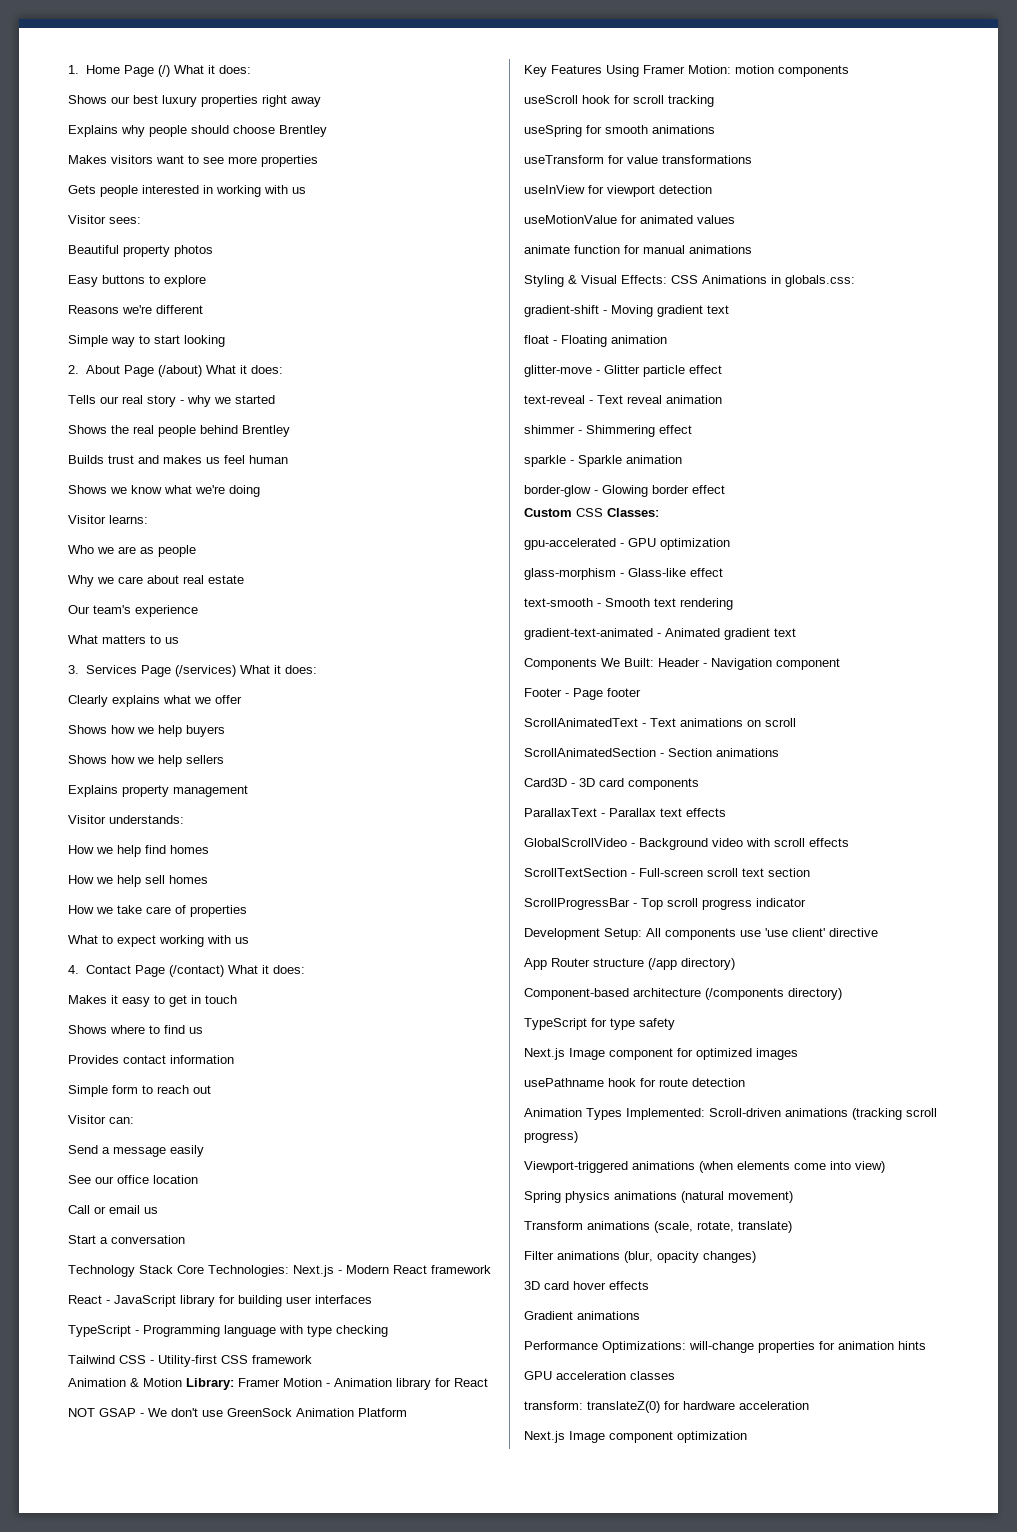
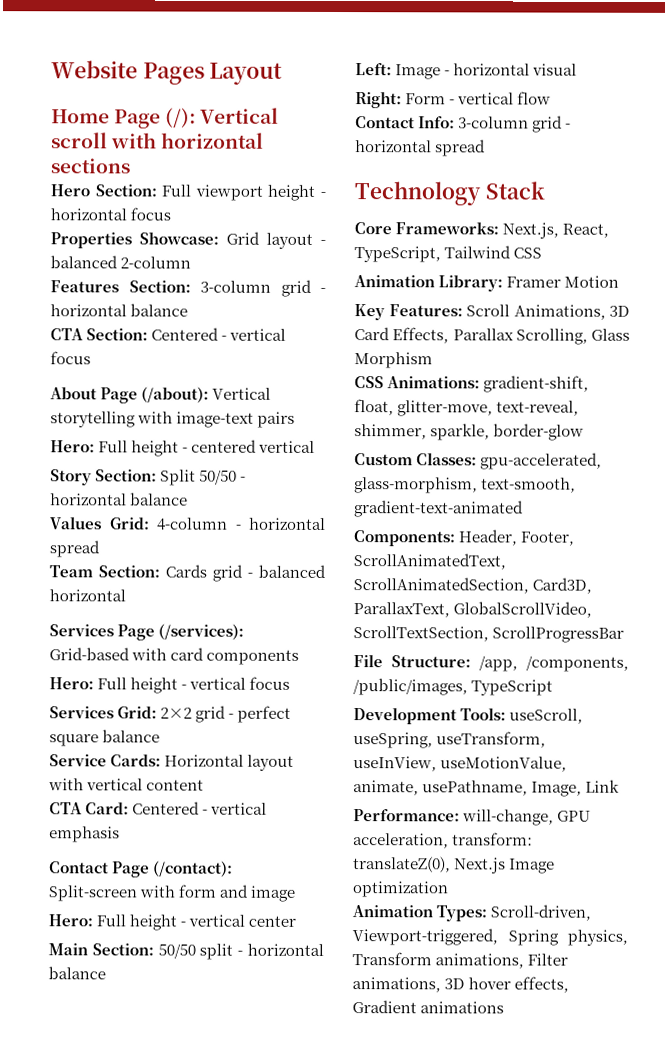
[68,65,251,77] [68,95,321,107] [68,125,327,137] [68,155,318,167] [68,185,306,197] [68,215,141,224] [68,245,213,257] [68,275,206,287] [68,305,203,314] [68,335,225,347] [68,365,283,377] [68,395,275,407] [68,425,290,437] [68,455,288,464] [68,485,260,497] [68,515,148,524] [68,545,196,557] [68,575,244,587] [68,605,198,617] [68,635,179,644] [68,665,317,677] [68,695,242,707] [68,725,225,737] [68,755,224,767] [68,785,248,797] [68,815,184,824] [68,845,209,857] [68,875,208,887] [68,905,247,917] [68,935,249,947] [68,965,305,977] [68,995,237,1007] [68,1025,203,1034] [68,1055,234,1064] [68,1085,211,1097] [68,1115,134,1124] [68,1145,204,1157] [68,1175,198,1184] [68,1205,158,1214] [68,1235,185,1244] [68,1265,491,1277] [68,1295,372,1307] [68,1325,388,1337] [68,1355,312,1367] [68,1378,182,1387] 1. Home Page (/) What it does: // Shows our best luxury properties right away // Explains why people should choose Brentley // Makes visitors want to see more properties // Gets people interested in working with us // Visitor sees: // Beautiful property photos // Easy buttons to explore // Reasons we're different // Simple way to start looking // 2. About Page (/about) What it does: // Tells our real story - why we started // Shows the real people behind Brentley // Builds trust and makes us feel human // Shows we know what we're doing // Visitor learns: // Who we are as people // Why we care about real estate // Our team's experience // What matters to us // 3. Services Page (/services) What it does: // Clearly explains what we offer // Shows how we help buyers // Shows how we help sellers // Explains property management // Visitor understands: // How we help find homes // How we help sell homes // How we take care of properties // What to expect working with us // 4. Contact Page (/contact) What it does: // Makes it easy to get in touch // Shows where to find us // Provides contact information // Simple form to reach out // Visitor can: // Send a message easily // See our office location // Call or email us // Start a conversation // Technology Stack Core Technologies: Next.js - Modern React framework // React - JavaScript library for building user interfaces // TypeScript - Programming language with type checking // Tailwind CSS - Utility-first CSS framework // Animation & Motion -> [51,60,284,85] [51,107,280,129] [51,132,265,149] [50,158,131,174] [50,184,326,201] [50,207,172,221] [50,231,326,249] [50,255,192,269] [50,279,326,297] [50,303,189,317] [50,327,287,341] [50,351,91,365] [50,386,272,404] [50,411,296,428] [50,439,316,457] [50,469,247,486] [50,492,189,506] [49,516,326,531] [49,540,100,558] [49,564,326,582] [49,589,126,602] [49,623,245,641] [49,647,300,665] [49,676,291,694] [49,705,292,723] [49,729,161,747] [49,754,295,771] [48,778,205,791] [49,801,268,815] [49,826,120,843] [49,860,234,878] [48,884,297,902] [48,914,297,931] [48,943,324,960] [48,966,106,980] [355,63,578,80] [355,91,552,109] [355,115,572,133] [355,139,487,157] [354,181,545,206] [354,221,610,239] [354,245,543,263] [354,275,435,288] Website Pages Layout // Home Page (/): Vertical scroll with horizontal sections // Hero Section: Full viewport height - horizontal focus // Properties Showcase: Grid layout - balanced 2-column // Features Section: 3-column grid - horizontal balance // CTA Section: Centered - vertical focus // About Page (/about): Vertical storytelling with image-text pairs // Hero: Full height - centered vertical // Story Section: Split 50/50 - horizontal balance // Values Grid: 4-column - horizontal spread // Team Section: Cards grid - balanced horizontal // Services Page (/services): Grid-based with card components // Hero: Full height - vertical focus // Services Grid: 2×2 grid - perfect square balance // Service Cards: Horizontal layout with vertical content // CTA Card: Centered - vertical emphasis // Contact Page (/contact): Split-screen with form and image // Hero: Full height - vertical center // Main Section: 50/50 split - horizontal balance // Left: Image - horizontal visual // Right: Form - vertical flow // Contact Info: 3-column grid - horizontal spread // Technology Stack // Core Frameworks: Next.js, React, TypeScript, Tailwind CSS // Animation
[326,1378,488,1390] [68,1408,407,1417] [524,65,849,77] [524,95,714,107] [524,125,715,137] [524,155,752,164] [524,185,712,197] [524,215,735,224] [524,245,752,254] [524,275,855,287] [524,305,729,317] [524,335,667,347] [524,365,722,377] [524,395,722,404] [524,425,692,437] [524,455,682,467] [524,485,725,497] - Animation library for React // NOT GSAP - We don't use GreenSock Animation Platform // Key Features Using Framer Motion: motion components // useScroll hook for scroll tracking // useSpring for smooth animations // useTransform for value transformations // useInView for viewport detection // useMotionValue for animated values // animate function for manual animations // Styling & Visual Effects: CSS Animations in globals.css: // gradient-shift - Moving gradient text // float - Floating animation // glitter-move - Glitter particle effect // text-reveal - Text reveal animation // shimmer - Shimmering effect // sparkle - Sparkle animation // border-glow - Glowing border effect -> [354,304,630,321] [354,327,630,345] [354,352,433,369] [354,375,590,393] [354,399,580,417] [354,423,585,441] // Key Features: Scroll Animations, 3D Card Effects, Parallax Scrolling, Glass Morphism // CSS Animations: gradient-shift, float, glitter-move, text-reveal, shimmer, sparkle, border-glow
[576,508,603,517] CSS -> (413, 459) none
[524,538,730,550] [524,568,723,580] [524,598,733,610] [524,628,796,640] [524,658,840,670] [524,688,641,700] [524,718,796,727] [524,748,779,757] [524,778,699,790] [524,808,726,817] [524,838,849,850] [524,868,810,877] [524,898,806,910] [524,928,878,940] [524,958,735,970] [524,988,842,1000] [524,1018,675,1030] [524,1048,798,1060] [524,1078,745,1087] [524,1108,937,1120] [524,1131,578,1143] [524,1161,885,1173] [524,1191,793,1203] [524,1221,792,1233] [524,1251,756,1263] [524,1281,649,1290] [524,1311,640,1320] [524,1341,926,1353] [524,1371,675,1380] [524,1401,809,1413] [524,1431,747,1443] // gpu-accelerated - GPU optimization // glass-morphism - Glass-like effect // text-smooth - Smooth text rendering // gradient-text-animated - Animated gradient text // Components We Built: Header - Navigation component // Footer - Page footer // ScrollAnimatedText - Text animations on scroll // ScrollAnimatedSection - Section animations // Card3D - 3D card components // ParallaxText - Parallax text effects // GlobalScrollVideo - Background video with scroll effects // ScrollTextSection - Full-screen scroll text section // ScrollProgressBar - Top scroll progress indicator // Development Setup: All components use 'use client' directive // App Router structure (/app directory) // Component-based architecture (/components directory) // TypeScript for type safety // Next.js Image component for optimized images // usePathname hook for route detection // Animation Types Implemented: Scroll-driven animations (tracking scroll progress) // Viewport-triggered animations (when elements come into view) // Spring physics animations (natural movement) // Transform animations (scale, rotate, translate) // Filter animations (blur, opacity changes) // 3D card hover effects // Gradient animations // Performance Optimizations: will-change properties for animation hints // GPU acceleration classes // transform: translateZ(0) for hardware acceleration // Next.js Image component optimization -> [480,452,603,470] [354,477,577,494] [354,500,524,518] [353,529,575,547] [353,553,506,570] [353,577,593,594] [353,601,593,618] [353,626,625,643] [353,654,629,672] [353,678,554,696] [353,707,584,725] [353,731,547,749] [353,756,568,772] [353,779,621,797] [353,809,592,826] [353,832,534,849] [353,856,556,874] [352,881,449,898] [352,904,592,922] [352,928,628,946] [352,952,569,969] [352,976,570,993] [352,1000,505,1014] gpu-accelerated, glass-morphism, text-smooth, gradient-text-animated // Components: Header, Footer, ScrollAnimatedText, ScrollAnimatedSection, Card3D, ParallaxText, GlobalScrollVideo, ScrollTextSection, ScrollProgressBar // File Structure: /app, /components, /public/images, TypeScript // Development Tools: useScroll, useSpring, useTransform, useInView, useMotionValue, animate, usePathname, Image, Link // Performance: will-change, GPU acceleration, transform: translateZ(0), Next.js Image optimization // Animation Types: Scroll-driven, Viewport-triggered, Spring physics, Transform animations, Filter animations, 3D hover effects, Gradient animations

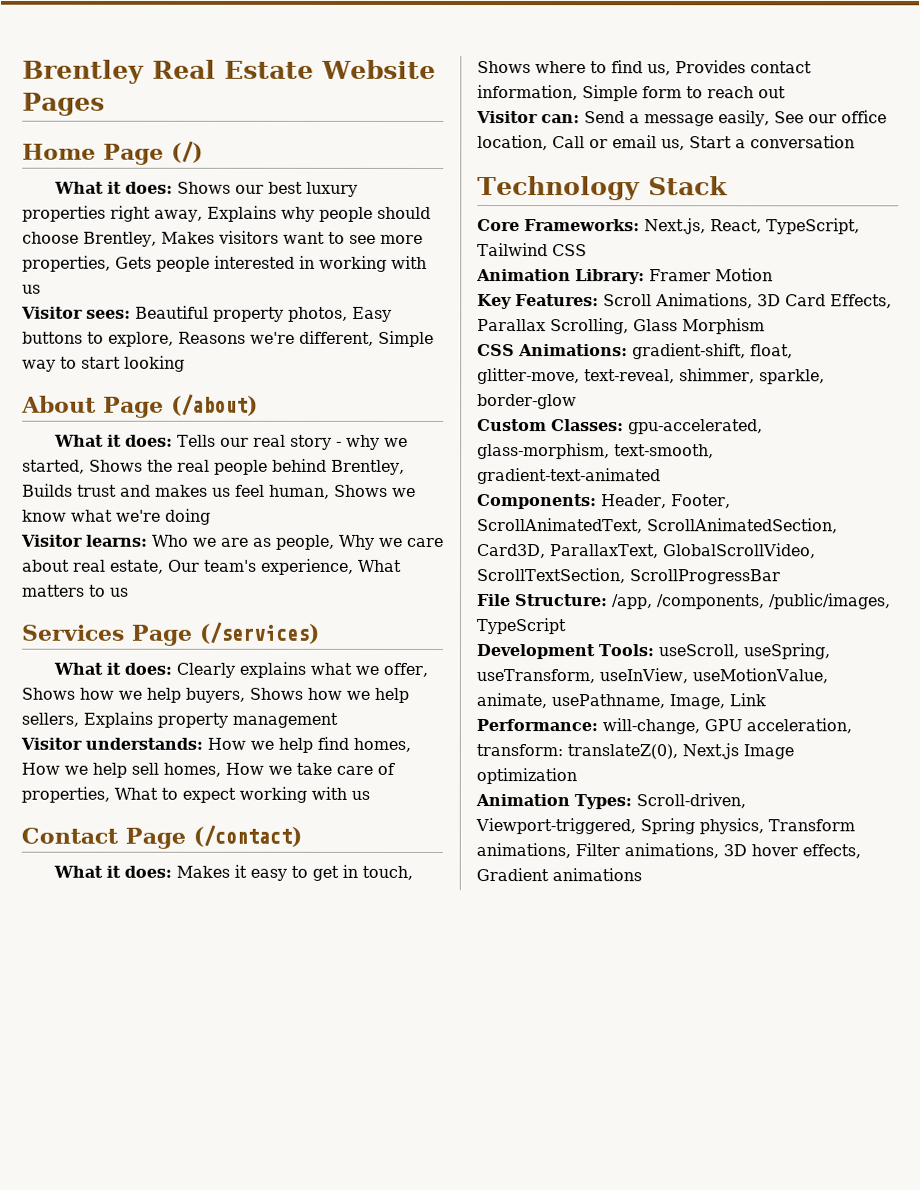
(51, 69) none -> [22,59,314,84] Brentley Real Estate
[209,62,284,85] Layout -> (105, 104) none
[165,107,280,128] [51,132,265,149] [50,158,131,174] [50,184,326,201] [50,207,172,221] [50,231,326,249] [50,255,192,269] [50,279,326,297] [50,303,189,317] [50,327,287,341] [50,351,91,365] [50,386,272,404] [50,411,296,428] [50,439,316,457] [50,469,247,486] [50,492,189,506] [49,516,326,531] [49,540,100,558] [49,564,326,582] [49,589,126,602] [49,623,245,641] [49,647,300,665] [49,676,291,694] [49,705,292,723] [49,729,161,747] [49,754,295,771] [48,778,205,791] [49,801,268,815] [49,826,120,843] [49,860,234,878] [48,884,297,902] [48,914,297,931] [48,943,324,960] [48,966,106,980] [355,63,578,80] [355,91,552,109] [355,115,572,133] [355,139,487,157] (/): Vertical scroll with horizontal sections // Hero Section: Full viewport height - horizontal focus // Properties Showcase: Grid layout - balanced 2-column // Features Section: 3-column grid - horizontal balance // CTA Section: Centered - vertical focus // About Page (/about): Vertical storytelling with image-text pairs // Hero: Full height - centered vertical // Story Section: Split 50/50 - horizontal balance // Values Grid: 4-column - horizontal spread // Team Section: Cards grid - balanced horizontal // Services Page (/services): Grid-based with card components // Hero: Full height - vertical focus // Services Grid: 2×2 grid - perfect square balance // Service Cards: Horizontal layout with vertical content // CTA Card: Centered - vertical emphasis // Contact Page (/contact): Split-screen with form and image // Hero: Full height - vertical center // Main Section: 50/50 split - horizontal balance // Left: Image - horizontal visual // Right: Form - vertical flow // Contact Info: 3-column grid - horizontal spread -> [170,140,203,163] [53,181,358,197] [22,205,431,222] [22,230,423,247] [22,255,427,272] [22,284,41,294] [21,305,392,322] [22,330,434,347] [22,355,185,372] [21,393,258,418] [53,434,408,450] [22,458,405,475] [22,483,416,499] [22,508,211,525] [21,534,444,550] [22,558,402,575] [21,584,129,597] [21,621,319,646] [52,661,428,678] [21,687,409,703] [21,711,338,728] [20,736,411,753] [21,762,395,778] [21,786,370,803] [21,824,302,849] [52,864,413,881] [477,60,812,76] [477,85,786,102] [476,110,887,127] [477,135,855,151] (/) // What it does: Shows our best luxury properties right away, Explains why people should choose Brentley, Makes visitors want to see more properties, Gets people interested in working with us // Visitor sees: Beautiful property photos, Easy buttons to explore, Reasons we're different, Simple way to start looking // About Page (/about) // What it does: Tells our real story - why we started, Shows the real people behind Brentley, Builds trust and makes us feel human, Shows we know what we're doing // Visitor learns: Who we are as people, Why we care about real estate, Our team's experience, What matters to us // Services Page (/services) // What it does: Clearly explains what we offer, Shows how we help buyers, Shows how we help sellers, Explains property management // Visitor understands: How we help find homes, How we help sell homes, How we take care of properties, What to expect working with us // Contact Page (/contact) // What it does: Makes it easy to get in touch, Shows where to find us, Provides contact information, Simple form to reach out // Visitor can: Send a message easily, See our office location, Call or email us, Start a conversation

